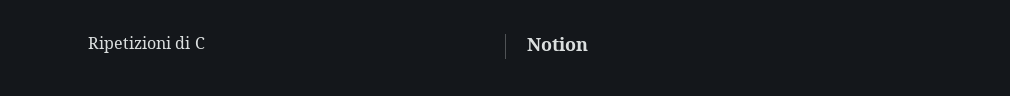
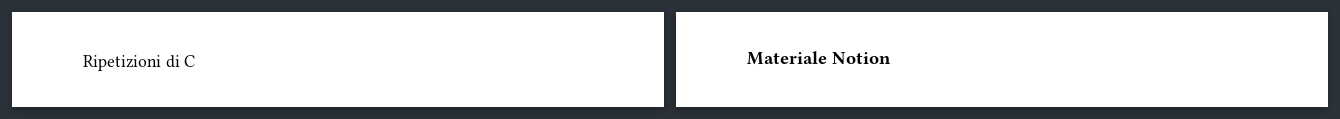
(205, 43) none -> [747,51,827,65] Materiale

